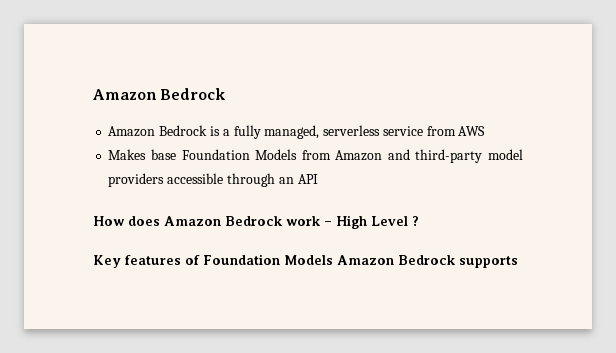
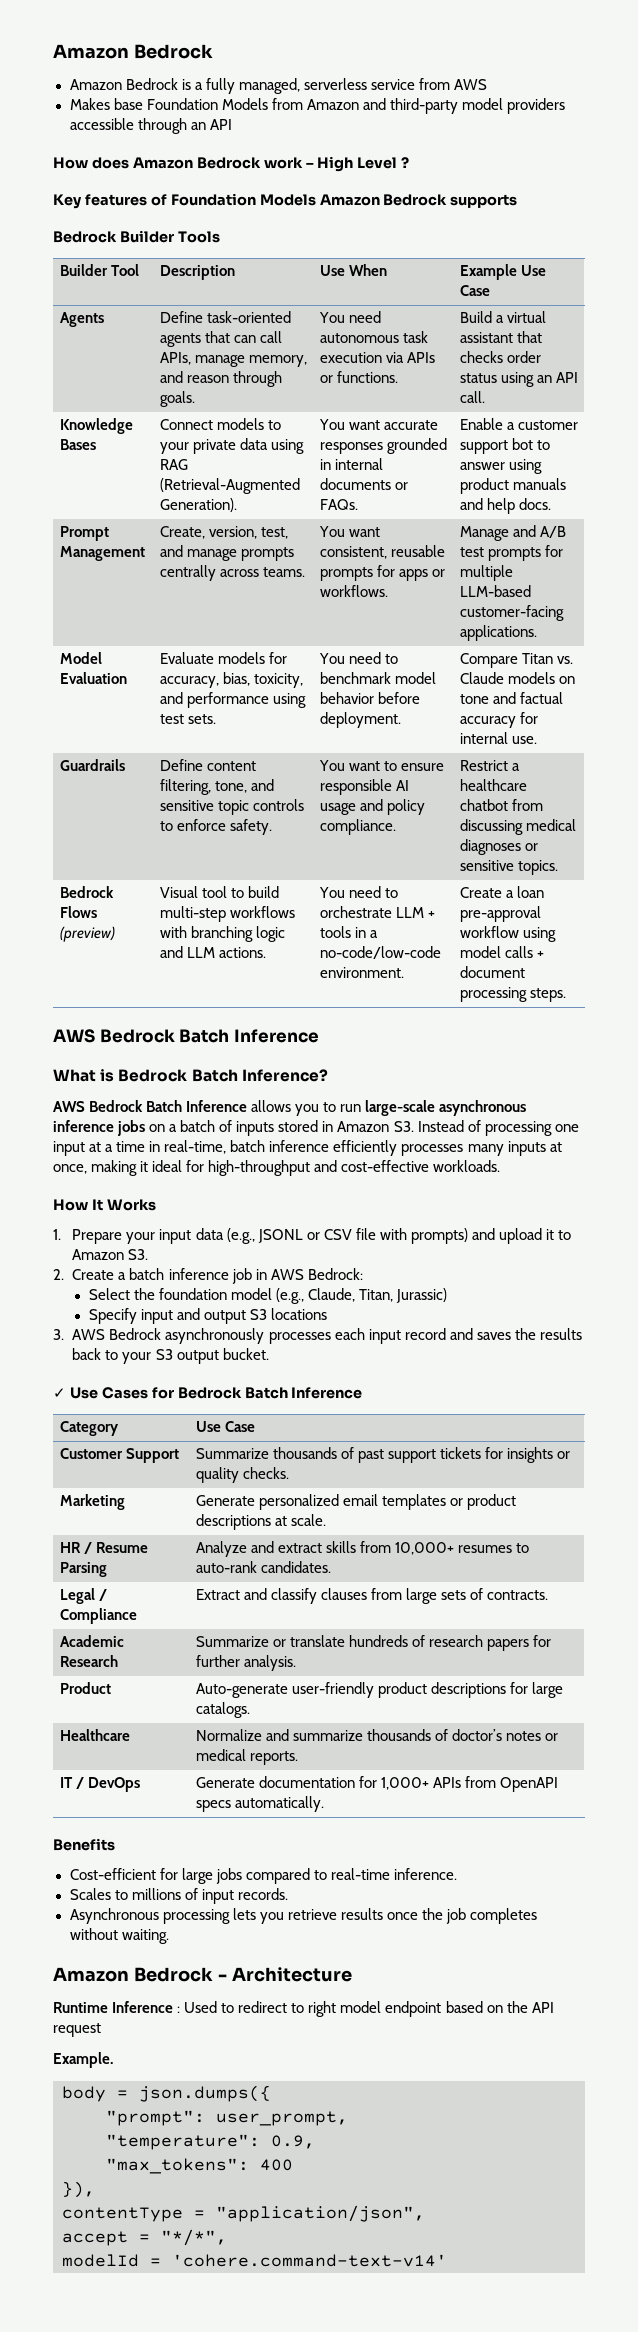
(518, 262) none -> [53,230,220,243] [59,264,139,276] [159,265,235,280] [319,264,387,276] [459,264,546,280] [459,285,490,296] [59,312,104,327] [159,311,291,323] [159,331,282,347] [159,352,307,367] [159,371,282,387] [159,391,195,407] [318,311,381,323] [319,331,428,343] [319,352,435,363] [319,371,398,383] [459,311,546,323] [459,331,542,343] [459,351,541,363] [459,372,578,387] [459,391,485,403] [59,418,133,434] [59,439,96,450] [159,418,281,430] [159,438,304,454] [159,459,188,470] [159,478,300,494] [159,498,237,512] [318,419,438,430] [319,438,447,454] [319,458,383,470] [319,478,408,490] [319,499,358,510] [459,418,578,430] [459,438,550,454] [459,459,542,474] [459,478,566,494] [459,498,551,514] [59,526,109,541] [59,546,145,561] [159,526,288,539] [159,545,294,561] [159,565,305,581] [318,526,380,537] [319,545,445,559] [319,565,445,581] [319,585,388,597] [459,525,566,541] [459,545,563,561] [459,565,513,581] [459,585,531,597] [459,605,564,621] [459,625,537,641] [59,652,102,664] [59,672,127,684] [159,652,287,664] [159,672,303,688] [159,692,306,708] [159,714,216,724] [318,652,398,664] [319,672,436,684] [319,692,420,704] [319,712,401,728] [459,653,573,668] [459,672,575,684] [459,692,563,704] [459,712,538,728] [459,732,537,744] [59,759,125,771] [159,759,256,771] [159,779,274,795] [159,799,304,815] [159,819,272,835] [318,760,444,771] [319,779,409,795] [319,799,425,815] [319,819,396,835] [459,760,520,771] [459,779,527,791] [459,799,543,811] [459,819,576,835] [459,839,538,855] [459,860,558,875] [59,886,114,898] [59,906,97,918] [59,926,115,942] [159,886,279,898] [159,906,295,922] [159,926,285,942] [159,946,266,958] [318,886,398,898] [319,906,435,918] [319,926,378,938] [319,946,441,959] [319,967,404,978] [459,886,544,898] [459,906,541,922] [459,926,556,942] [459,946,544,958] [459,966,525,978] [459,987,566,1002] [53,1029,319,1043] [53,1069,328,1082] [53,1100,527,1116] [53,1120,579,1136] [53,1140,562,1156] [53,1160,501,1176] [53,1199,156,1211] [53,1228,572,1244] [72,1249,149,1260] [53,1268,363,1284] [88,1288,448,1304] [88,1308,328,1324] [53,1328,582,1344] [72,1348,269,1364] [53,1387,363,1399] [59,1421,119,1436] [195,1421,255,1432] [59,1448,179,1463] [195,1447,570,1463] [195,1467,289,1483] [59,1494,125,1510] [195,1494,516,1510] [195,1514,326,1530] [59,1542,148,1554] [59,1562,107,1577] [195,1541,529,1557] [195,1561,331,1573] [59,1588,107,1604] [59,1608,137,1624] [195,1588,548,1604] [59,1635,124,1647] [59,1655,118,1667] [195,1635,551,1651] [195,1655,296,1671] [59,1682,111,1694] [195,1682,563,1698] [195,1702,250,1718] [59,1729,130,1741] [195,1729,558,1741] [195,1749,298,1765] [59,1777,140,1792] [195,1776,558,1792] [195,1796,324,1812] [53,1838,115,1851] [69,1868,457,1884] [69,1888,288,1904] [69,1908,537,1924] [69,1928,169,1944] [53,1967,352,1982] [53,2001,554,2017] [53,2023,101,2037] [53,2052,113,2068] [62,2085,271,2102] [106,2110,348,2126] [106,2134,315,2150] [106,2158,293,2174] [62,2181,95,2198] [62,2205,425,2222] [62,2229,227,2246] [62,2254,447,2267] // Bedrock Builder Tools // Builder Tool | Description | Use When | Example Use Case // Agents | Define task-oriented agents that can call APIs, manage memory, and reason through goals. | You need autonomous task execution via APIs or functions. | Build a virtual assistant that checks order status using an API call. // Knowledge Bases | Connect models to your private data using RAG (Retrieval-Augmented Generation). | You want accurate responses grounded in internal documents or FAQs. | Enable a customer support bot to answer using product manuals and help docs. // Prompt Management | Create, version, test, and manage prompts centrally across teams. | You want consistent, reusable prompts for apps or workflows. | Manage and A/B test prompts for multiple LLM-based customer-facing applications. // Model Evaluation | Evaluate models for accuracy, bias, toxicity, and performance using test sets. | You need to benchmark model behavior before deployment. | Compare Titan vs. Claude models on tone and factual accuracy for internal use. // Guardrails | Define content filtering, tone, and sensitive topic controls to enforce safety. | You want to ensure responsible AI usage and policy compliance. | Restrict a healthcare chatbot from discussing medical diagnoses or sensitive topics. // Bedrock Flows (preview) | Visual tool to build multi-step workflows with branching logic and LLM actions. | You need to orchestrate LLM + tools in a no-code/low-code environment. | Create a loan pre-approval workflow using model calls + document processing steps. // AWS Bedrock Batch Inference // What is Bedrock Batch Inference? // AWS Bedrock Batch Inference allows you to run large-scale asynchronous inference jobs on a batch of inputs stored in Amazon S3. Instead of processing one input at a time in real-time, batch inference efficiently processes many inputs at once, making it ideal for high-throughput and cost-effective workloads. // How It Works // 1. Prepare your input data (e.g., JSONL or CSV file with prompts) and upload it to Amazon S3. // 2. Create a batch inference job in AWS Bedrock: // Select the foundation model (e.g., Claude, Titan, Jurassic) // Specify input and output S3 locations // 3. AWS Bedrock asynchronously processes each input record and saves the results back to your S3 output bucket. // ✓ Use Cases for Bedrock Batch Inference // Category | Use Case // Customer Support | Summarize thousands of past support tickets for insights or quality checks. // Marketing | Generate personalized email templates or product descriptions at scale. // HR / Resume Parsing | Analyze and extract skills from 10,000+ resumes to auto-rank candidates. // Legal / Compliance | Extract and classify clauses from large sets of contracts. // Academic Research | Summarize or translate hundreds of research papers for further analysis. // Product | Auto-generate user-friendly product descriptions for large catalogs. // Healthcare | Normalize and summarize thousands of doctor’s notes or medical reports. // IT / DevOps | Generate documentation for 1,000+ APIs from OpenAPI specs automatically. // Benefits // Cost-efficient for large jobs compared to real-time inference. // Scales to millions of input records. // Asynchronous processing lets you retrieve results once the job completes without waiting. // Amazon Bedrock - Architecture // Runtime Inference : Used to redirect to right model endpoint based on the API request // Example. // body = json.dumps({ // "prompt": user_prompt, // "temperature": 0.9, // "max_tokens": 400 // }), // contentType = "application/json", // accept = "*/*", // modelId = 'cohere.command-text-v14'

